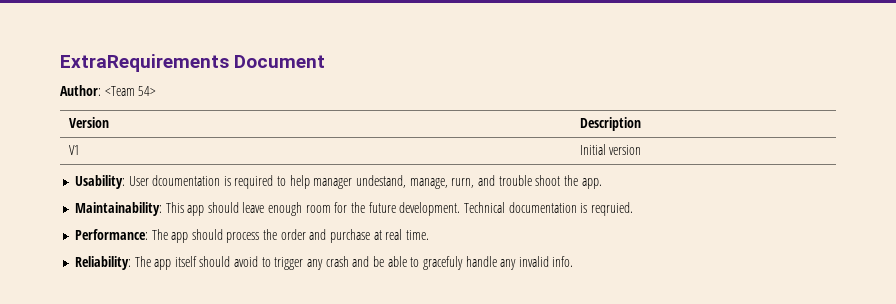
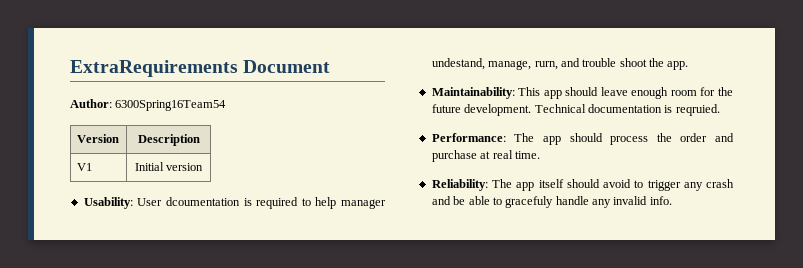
[104,86,157,96] <Team 54> -> [115,100,227,111] 6300Spring16Team54

